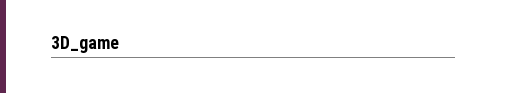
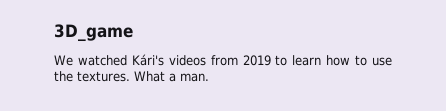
(119, 44) none -> [54,54,392,66] [54,71,209,82] // We watched Kári's videos from 2019 to learn how to use the textures. What a man.

